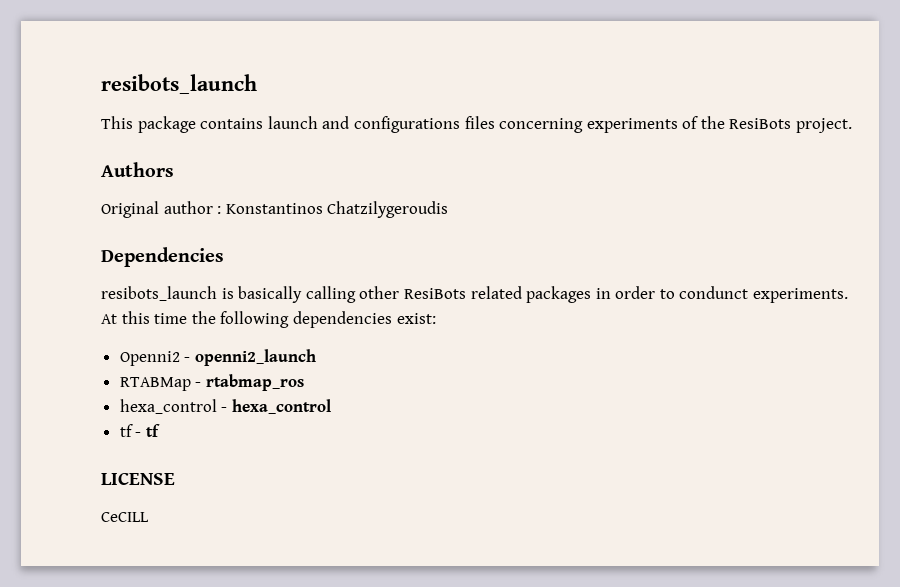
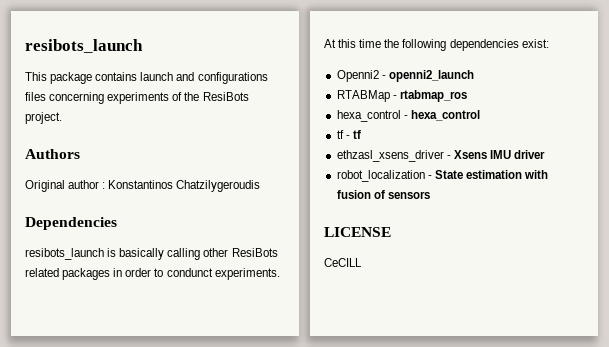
(160, 430) none -> [336,150,546,162] [336,170,549,182] [336,190,430,199] // ethzasl_xsens_driver - Xsens IMU driver // robot_localization - State estimation with fusion of sensors

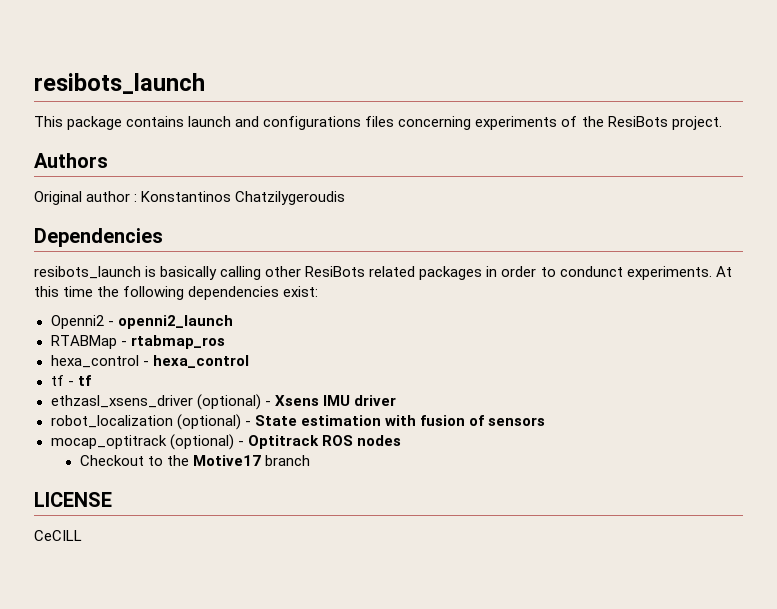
(444, 156) none -> [196,394,261,410] (optional)
(425, 176) none -> [176,414,241,430] (optional)
(430, 195) none -> [50,434,401,450] [79,455,310,466] // mocap_optitrack (optional) - Optitrack ROS nodes // Checkout to the Motive17 branch

